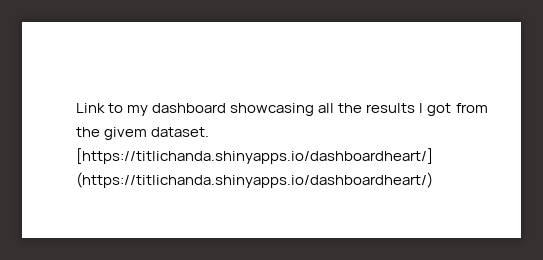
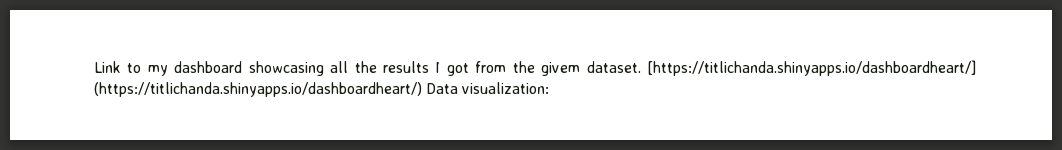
(433, 180) none -> [426,82,550,94] Data visualization:

